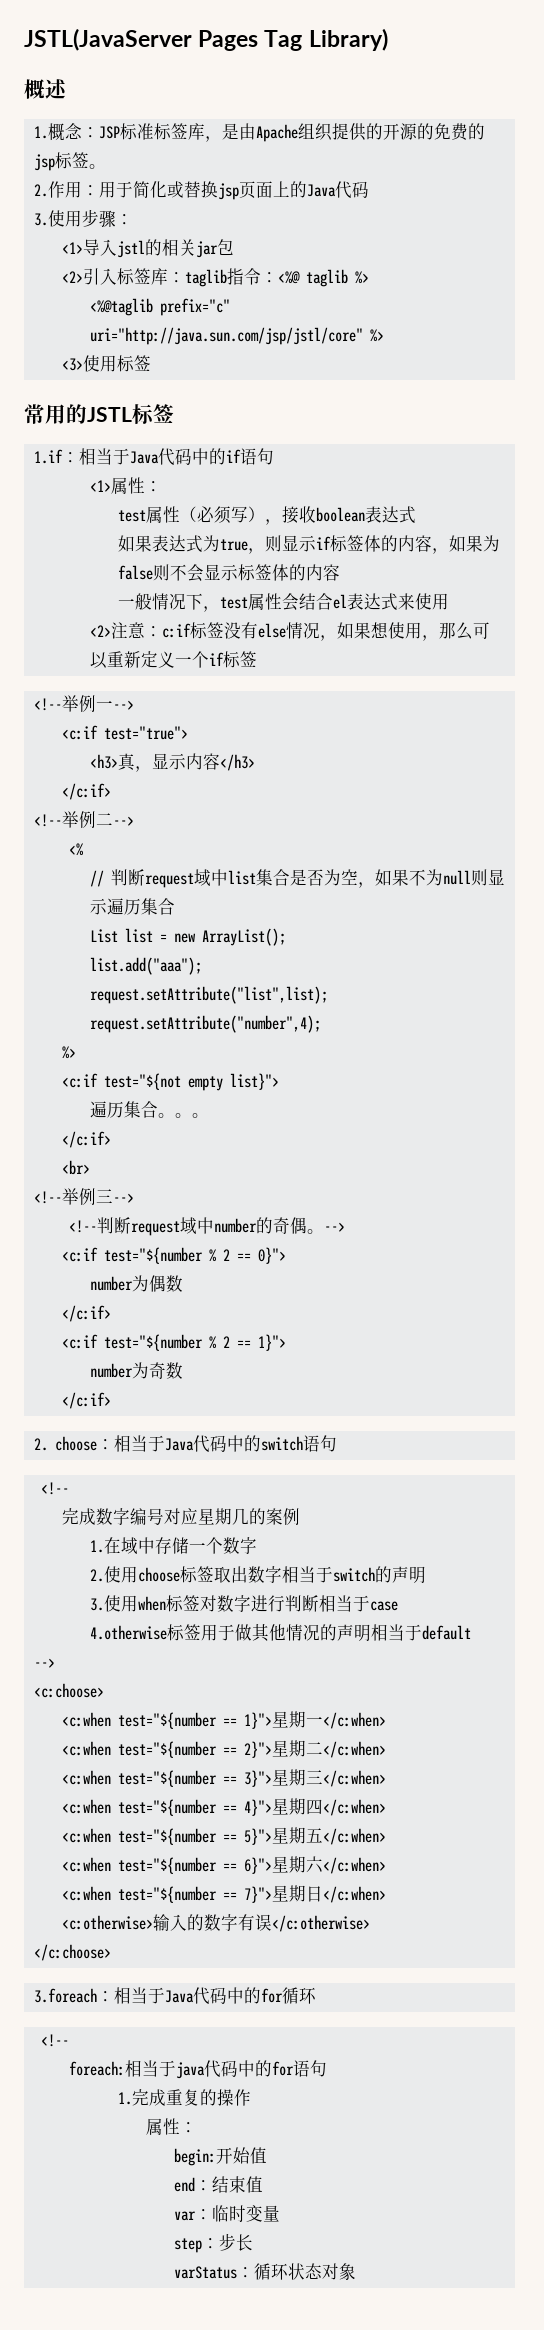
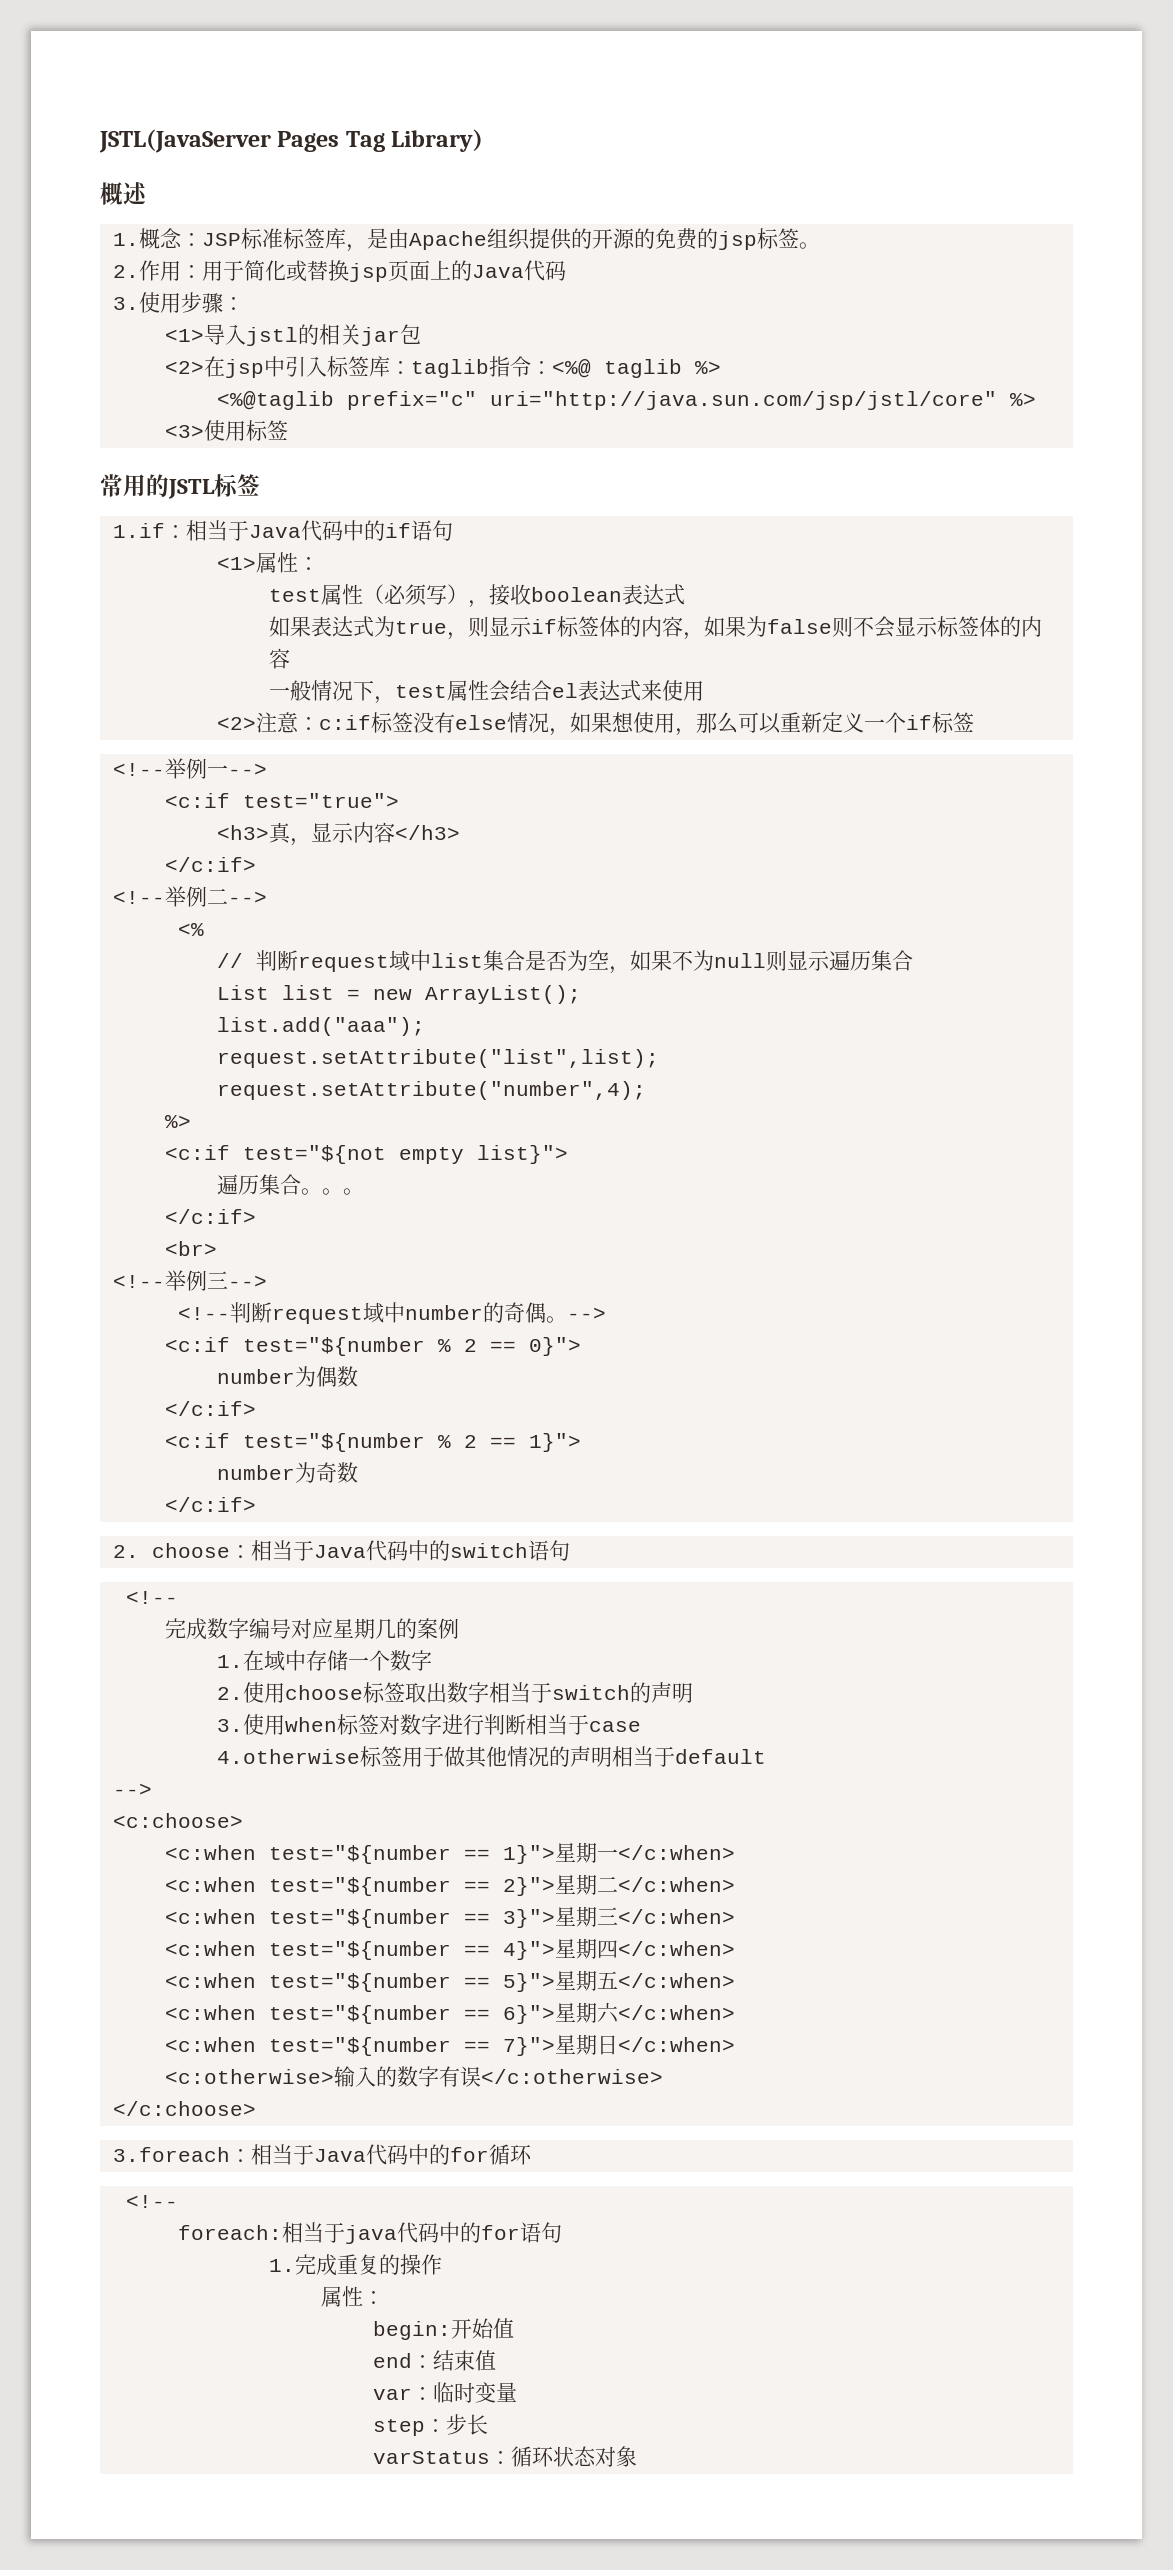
(83, 277) none -> [203,356,285,378] 在jsp中

